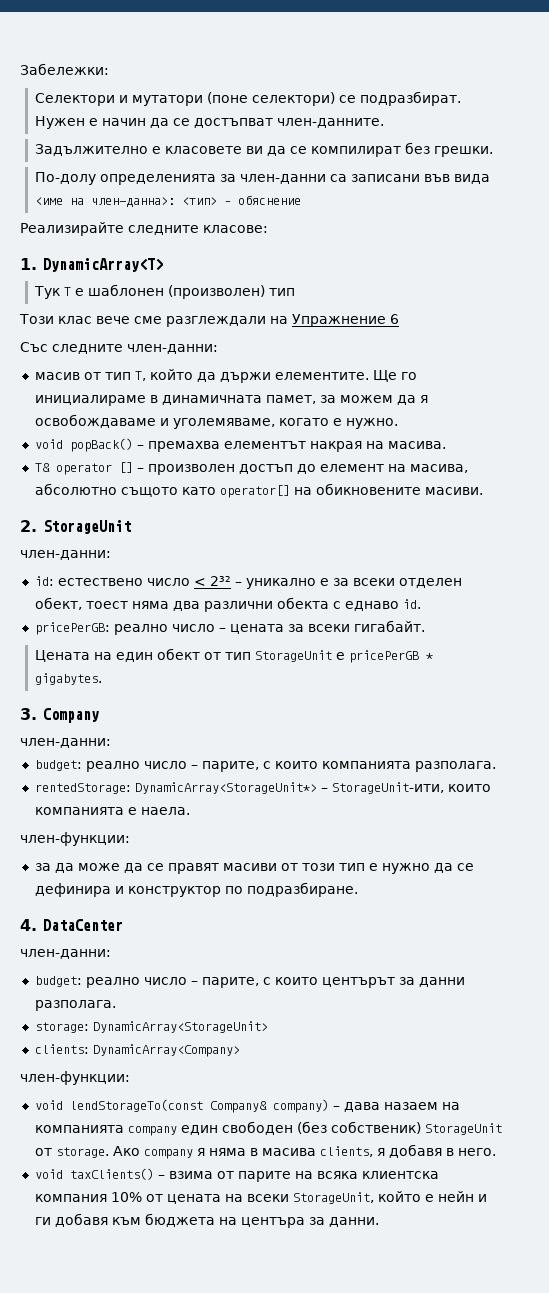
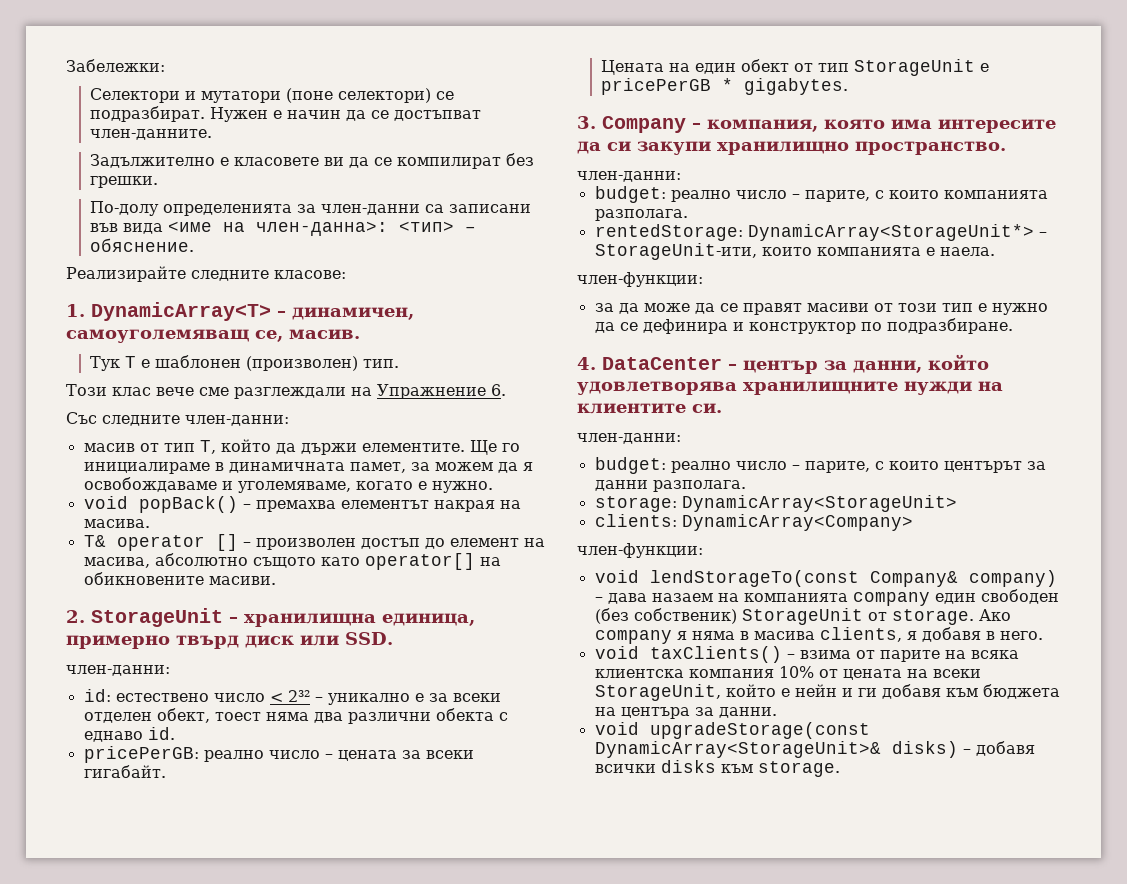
[237,195,301,205] обяснение -> [89,238,194,252] обяснение.
(163, 265) none -> [277,307,414,320] [66,329,360,343] – динамичен, самоуголемяващ се, масив.
[268,288,295,296] тип -> [362,359,399,368] тип.
[390,314,399,324] 6 -> [491,384,506,396] 6.
(131, 527) none -> [229,613,475,627] [66,632,393,649] – хранилищна единица, примерно твърд диск или SSD.
(99, 715) none -> [692,119,1056,133] [577,141,1006,155] – компания, която има интересите да си закупи хранилищно пространство.
(123, 925) none -> [728,354,989,374] [577,381,1003,395] [577,403,722,414] – център за данни, който удовлетворява хранилищните нужди на клиентите си.
(379, 1222) none -> [594,722,870,739] [594,741,1035,758] [594,760,840,777] // void upgradeStorage(const DynamicArray<StorageUnit>& disks) – добавя всички disks към storage.

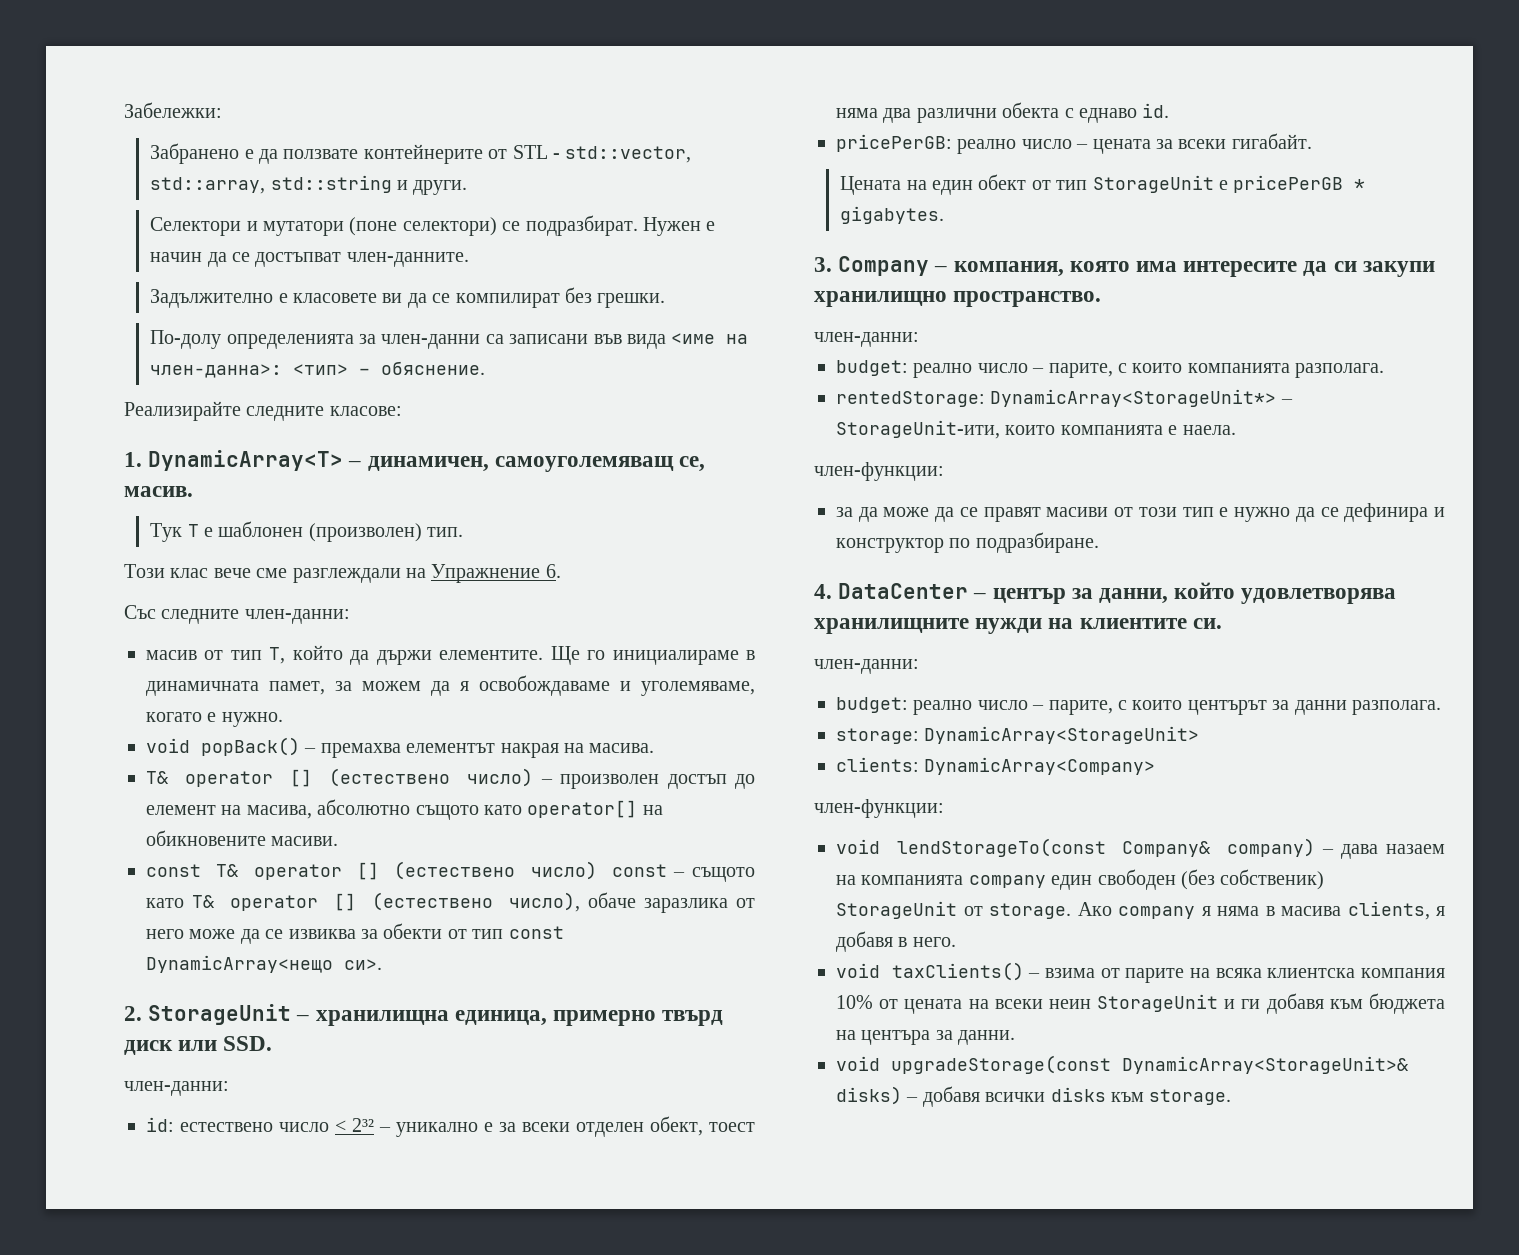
(165, 65) none -> [150,143,692,164] [150,175,468,195] // Забранено е да ползвате контейнерите от STL - std::vector, std::array, std::string и други.
(238, 542) none -> [329,768,534,787] (естествено число)
(276, 580) none -> [146,861,755,882] [146,892,755,913] [146,923,564,944] [146,955,382,973] // const Т& operator [] (естествено число) const – същото като T& operator [] (естествено число), обаче заразлика от него може да се извиква за обекти от тип const DynamicArray<нещо си>.
[594,684,837,701] StorageUnit, който е нейн -> [1048,994,1219,1012] неин StorageUnit

